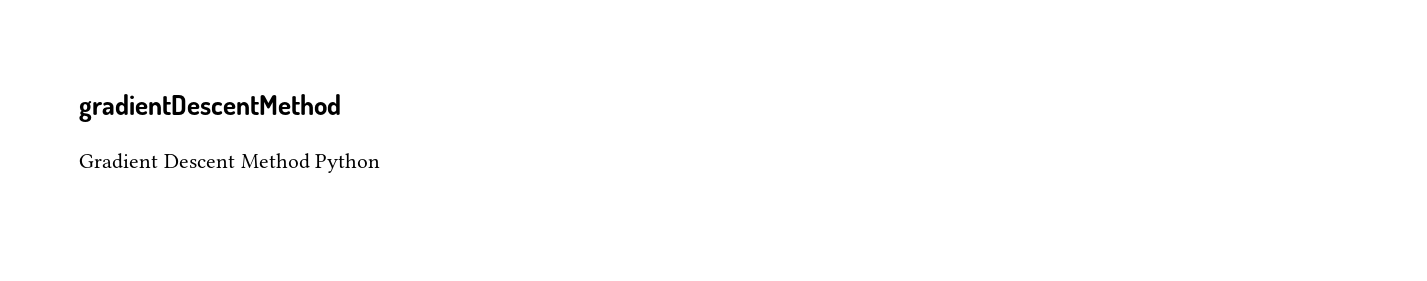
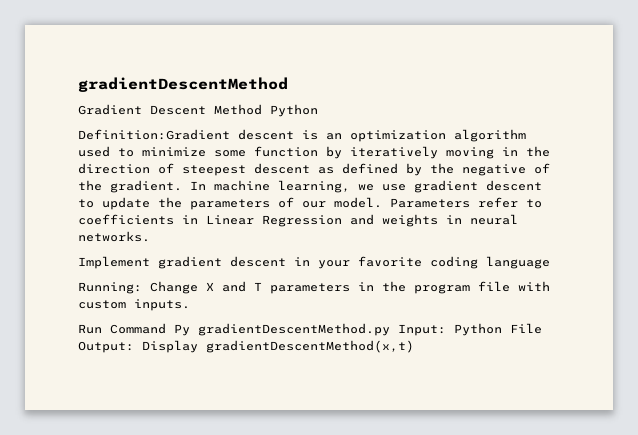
(381, 163) none -> [78,129,526,142] [78,146,550,159] [78,163,550,176] [78,180,542,193] [78,197,542,210] [78,214,518,227] [78,231,150,242] [78,256,550,269] [78,281,550,294] [78,299,190,311] [78,323,542,336] [78,340,414,353] // Definition:Gradient descent is an optimization algorithm used to minimize some function by iteratively moving in the direction of steepest descent as defined by the negative of the gradient. In machine learning, we use gradient descent to update the parameters of our model. Parameters refer to coefficients in Linear Regression and weights in neural networks. // Implement gradient descent in your favorite coding language // Running: Change X and T parameters in the program file with custom inputs. // Run Command Py gradientDescentMethod.py Input: Python File Output: Display gradientDescentMethod(x,t)

